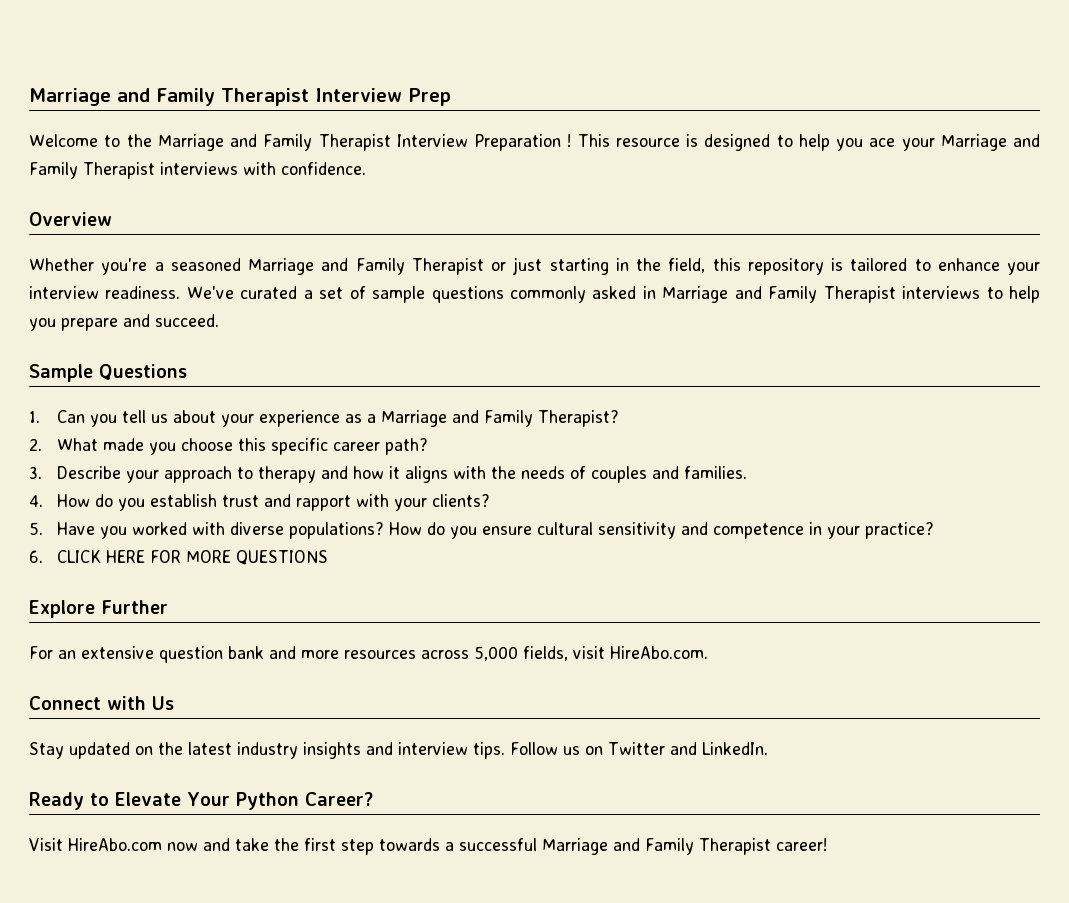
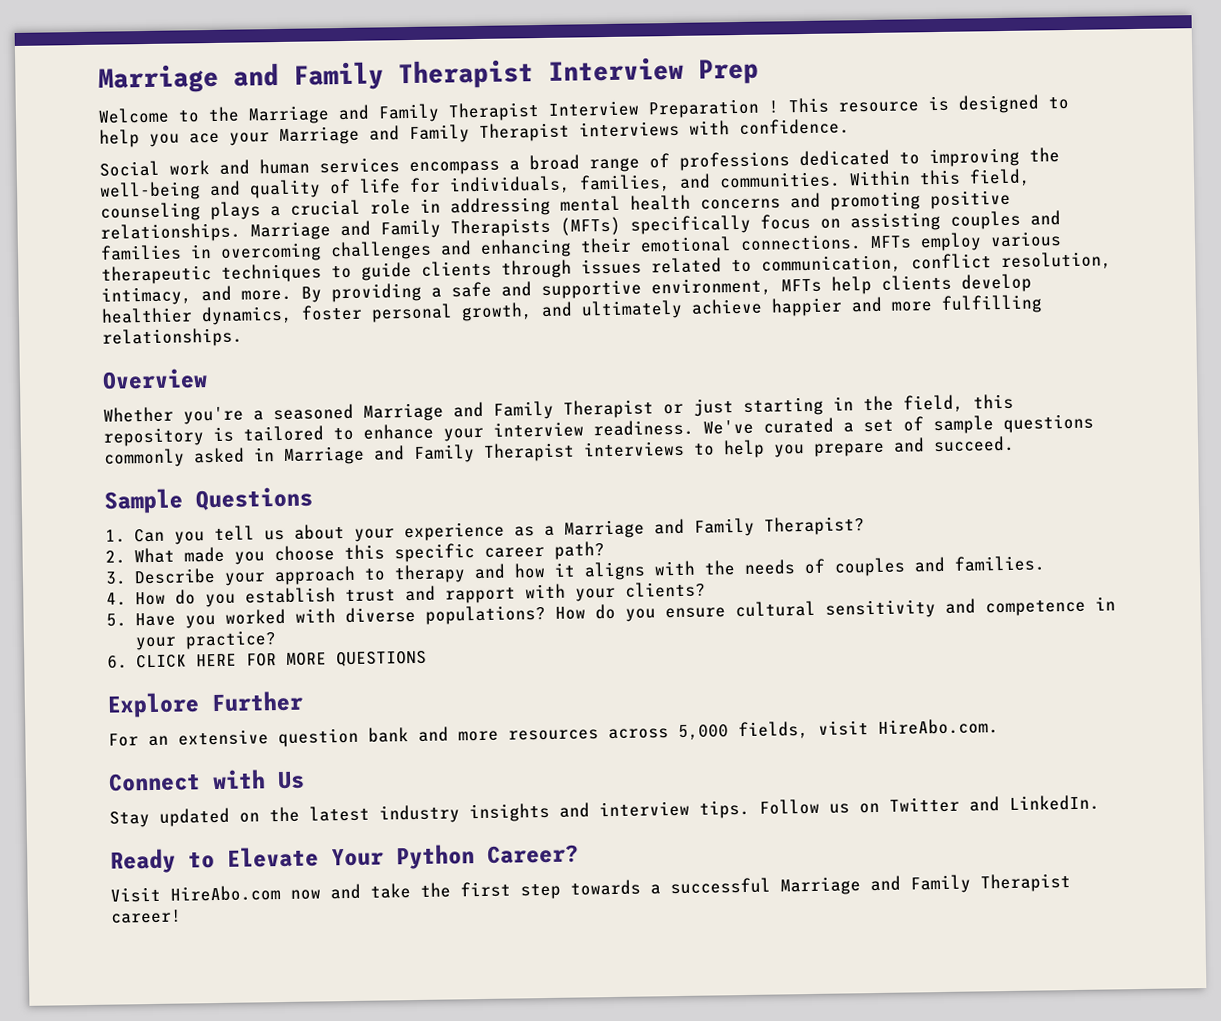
(366, 168) none -> [99,147,1060,177] [99,168,1031,201] [100,189,1011,222] [100,210,1061,243] [100,231,1062,262] [101,251,1112,285] [101,273,1032,306] [101,294,1043,326] [102,327,243,348] // Social work and human services encompass a broad range of professions dedicated to improving the well-being and quality of life for individuals, families, and communities. Within this field, counseling plays a crucial role in addressing mental health concerns and promoting positive relationships. Marriage and Family Therapists (MFTs) specifically focus on assisting couples and families in overcoming challenges and enhancing their emotional connections. MFTs employ various therapeutic techniques to guide clients through issues related to communication, conflict resolution, intimacy, and more. By providing a safe and supportive environment, MFTs help clients develop healthier dynamics, foster personal growth, and ultimately achieve happier and more fulfilling relationships.

